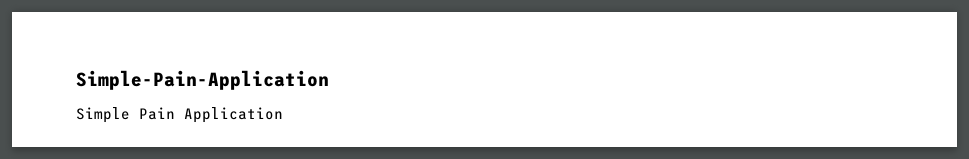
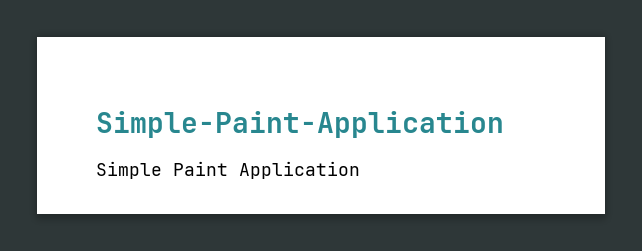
[76,70,329,90] Simple-Pain-Application -> [96,111,504,138] Simple-Paint-Application
[139,107,175,120] Pain -> [173,161,228,176] Paint

